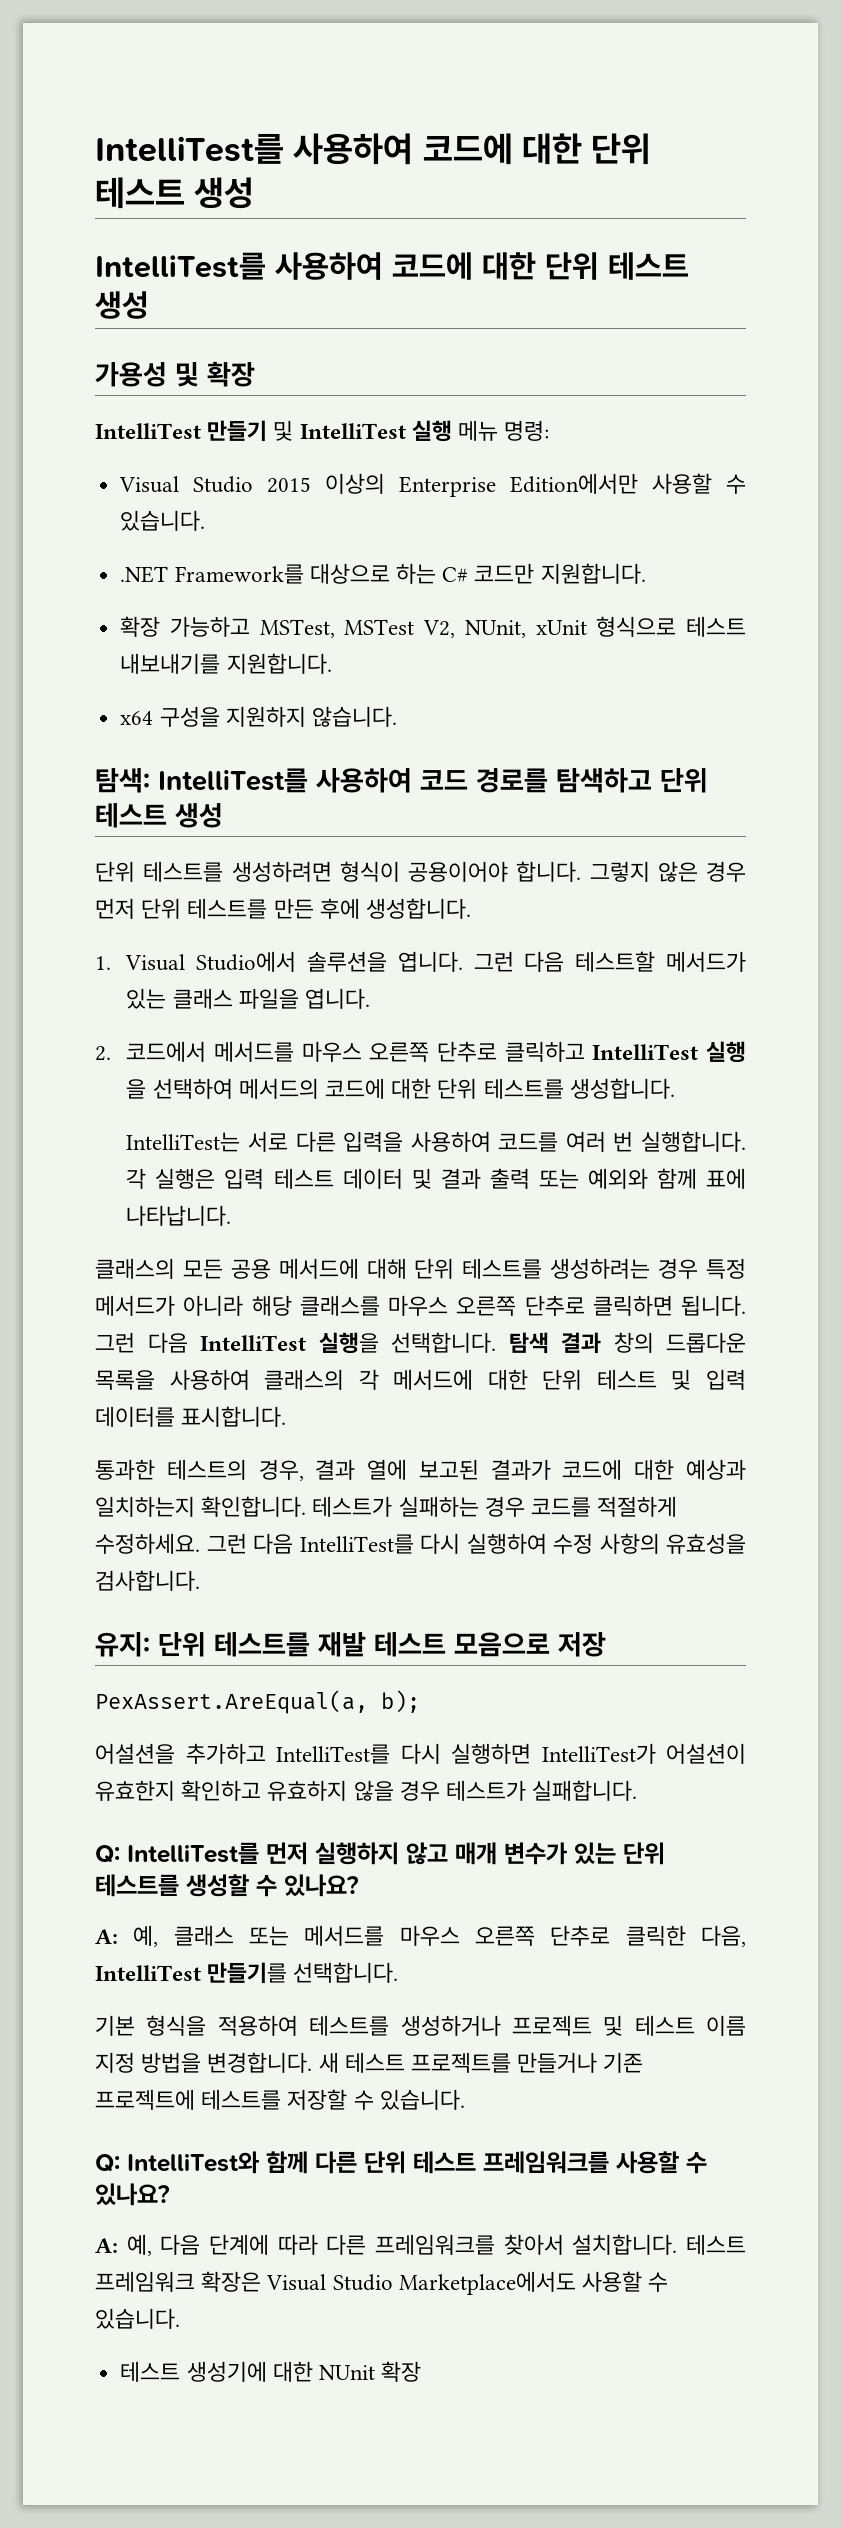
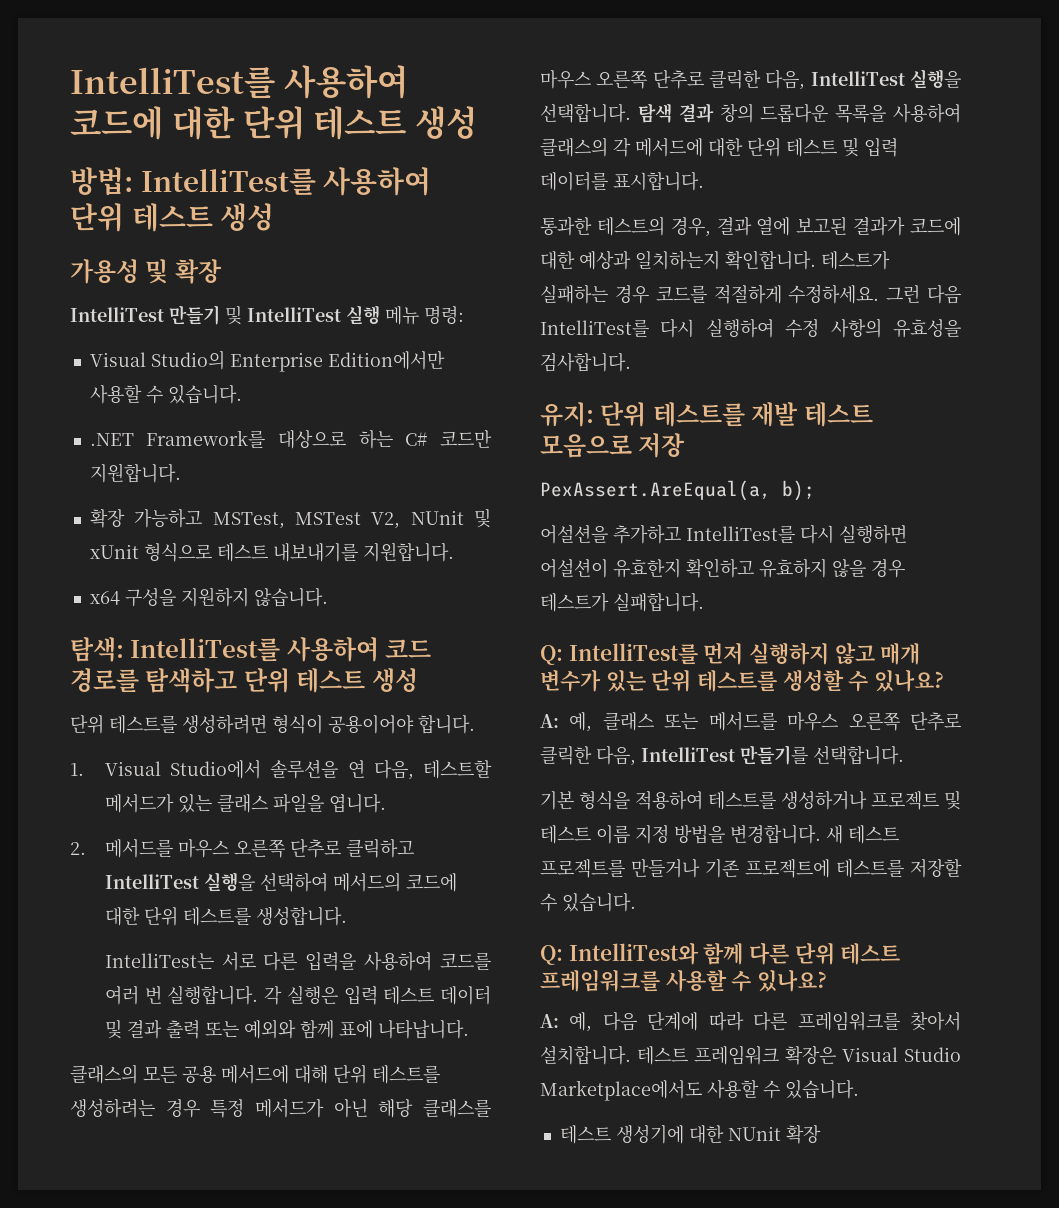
[95,133,652,165] [95,177,255,209] [95,252,536,280] IntelliTest를 사용하여 코드에 대한 단위 테스트 생성 // IntelliTest를 사용하여 코드에 대한 -> [70,65,408,99] [70,106,478,140] [70,167,432,196] IntelliTest를 사용하여 코드에 대한 단위 테스트 생성 // 방법: IntelliTest를 사용하여
[193,473,386,494] Studio 2015 이상의 -> [150,350,225,370] Studio의
[464,620,526,638] NUnit, -> [410,509,491,528] NUnit 및
[589,861,746,882] [95,898,472,919] 그렇지 않은 경우 먼저 단위 테스트를 만든 후에 생성합니다. -> (475, 724) none
[397,951,565,972] 엽니다. 그런 다음 -> [347,759,414,780] 연 다음,
[126,1041,207,1062] 코드에서 -> (86, 848) none
[705,1041,746,1063] [126,1079,147,1099] 실행 을 -> [203,872,255,892] 실행을
[183,1295,244,1316] 아니라 -> [333,1099,368,1118] 아닌
[592,1295,746,1316] [95,1332,188,1353] 클릭하면 됩니다. 그런 다음 -> [709,69,806,90] 클릭한 다음,
[541,1743,656,1764] IntelliTest가 -> (907, 534) none

